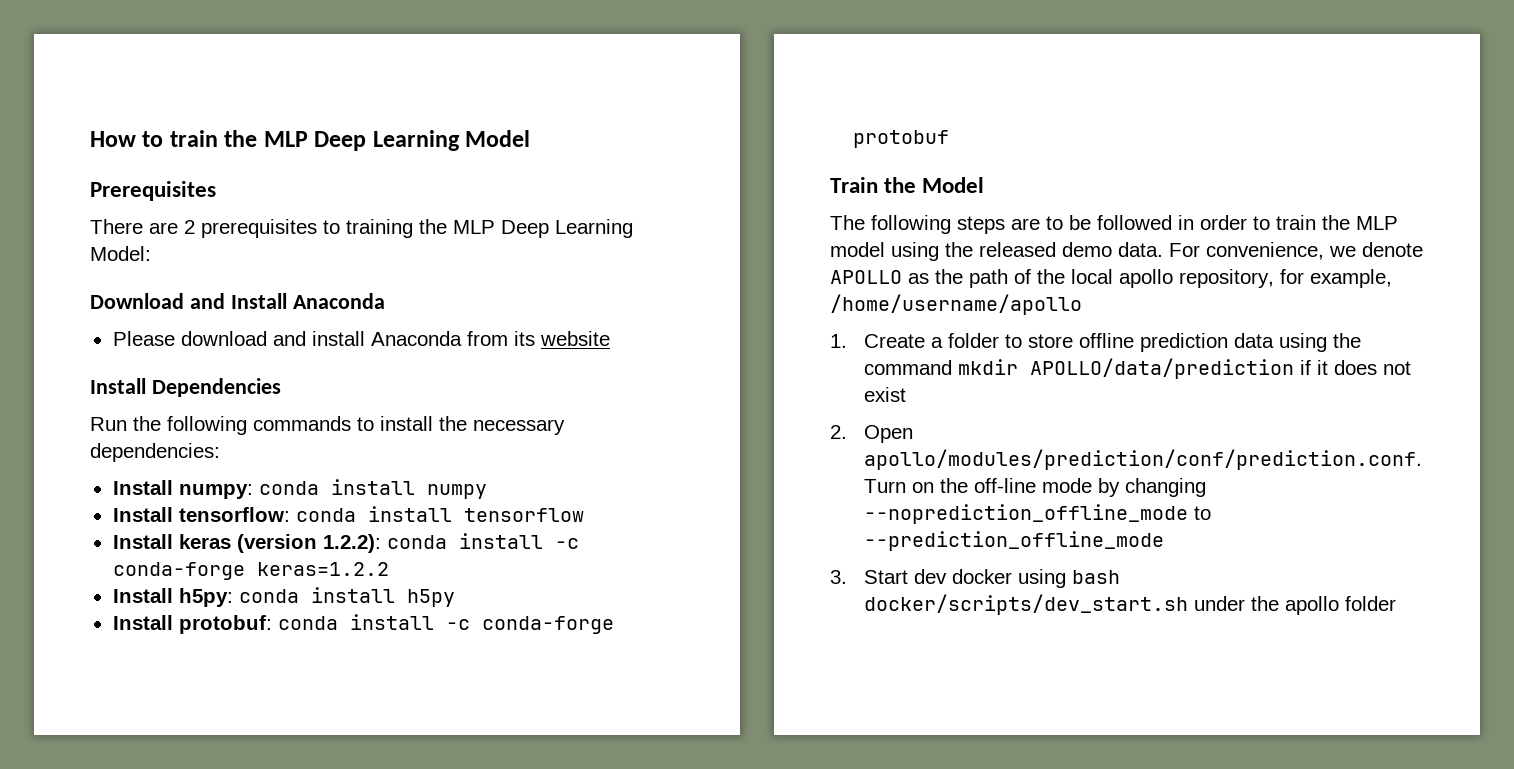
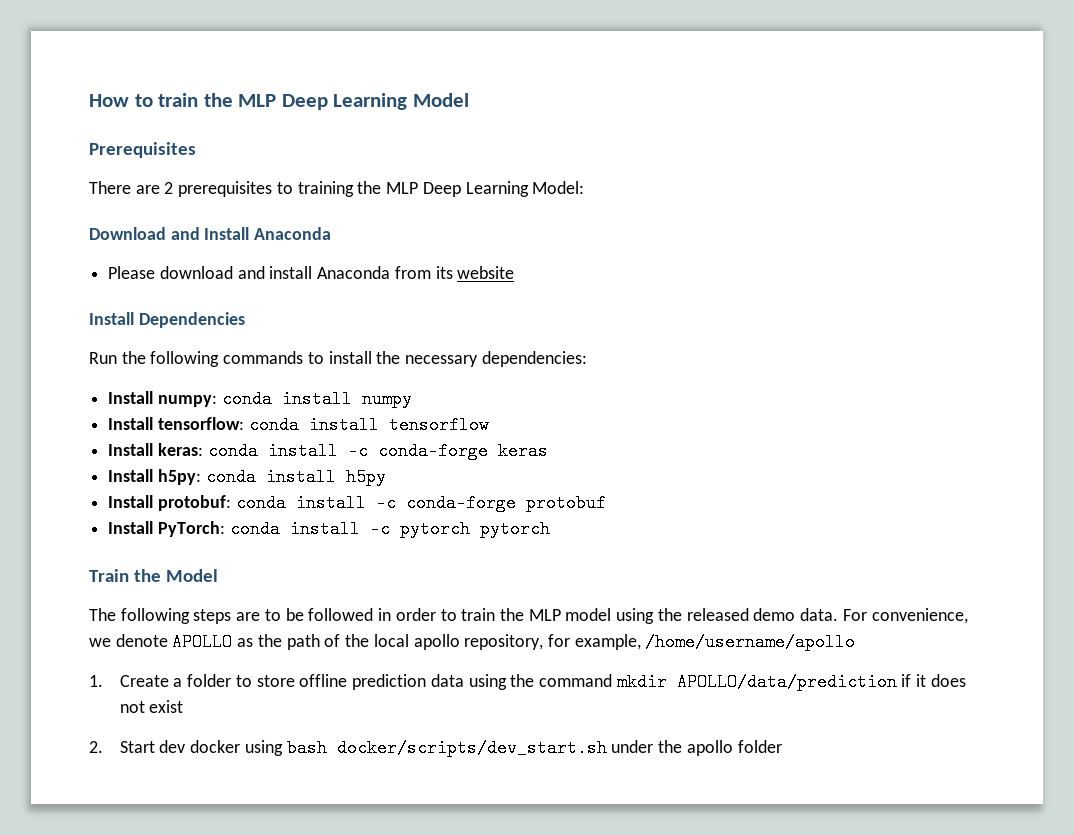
[178,533,579,553] [112,562,389,580] keras (version 1.2.2): conda install -c conda-forge keras=1.2.2 -> [157,442,548,460] keras: conda install -c conda-forge keras
(949, 139) none -> [108,520,550,538] // Install PyTorch: conda install -c pytorch pytorch
[864,425,914,443] [864,449,1423,470] [864,478,1207,497] [864,504,1212,524] [864,531,1165,551] [830,570,847,584] Open apollo/modules/prediction/conf/prediction.conf. Turn on the off-line mode by changing --noprediction_offline_mode to --prediction_offline_mode // 3. -> (103, 747) none

